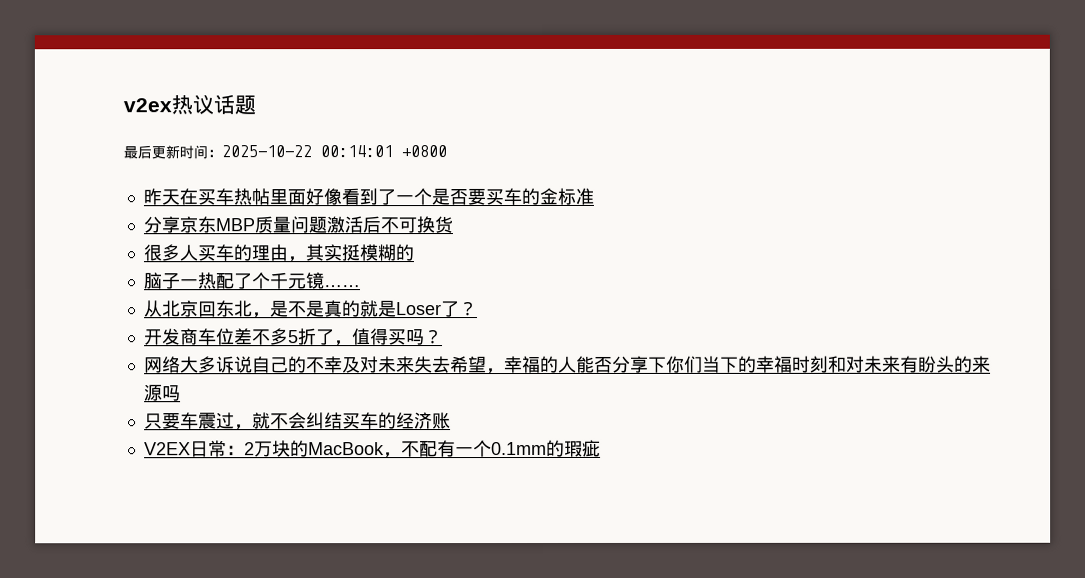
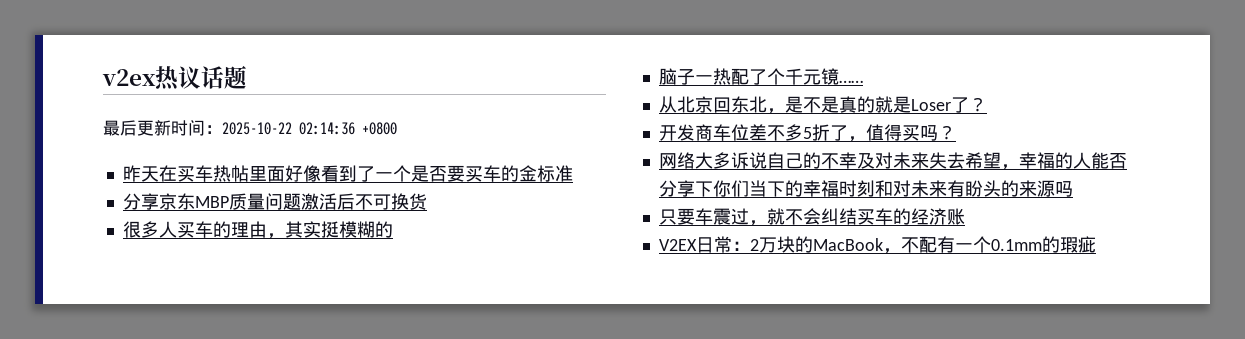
[320,145,393,158] 00:14:01 -> [299,122,355,135] 02:14:36

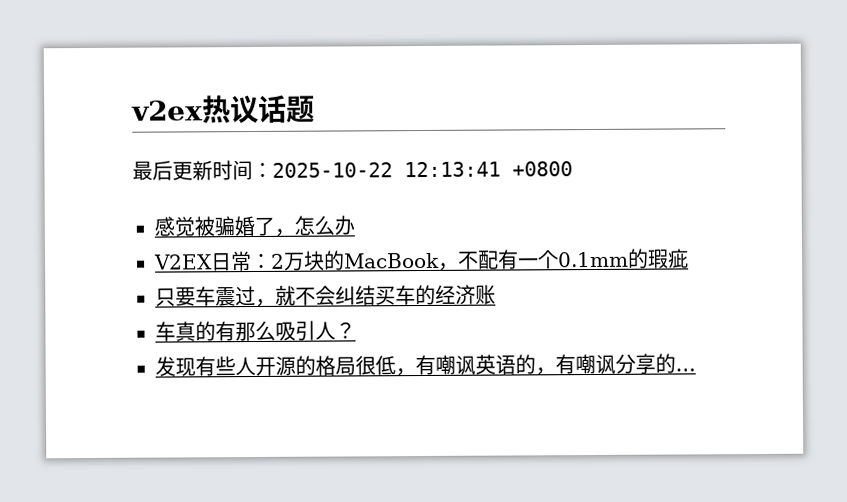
[299,122,355,135] 02:14:36 -> [404,161,501,178] 12:13:41
[122,165,573,182] [122,193,427,210] [122,221,393,239] [658,68,863,85] [658,96,987,114] [658,124,956,142] [658,152,1127,170] [658,180,1073,197] [658,208,965,226] 昨天在买车热帖里面好像看到了一个是否要买车的金标准 // 分享京东MBP质量问题激活后不可换货 // 很多人买车的理由，其实挺模糊的 // 脑子一热配了个千元镜…… // 从北京回东北，是不是真的就是Loser了？ // 开发商车位差不多5折了，值得买吗？ // 网络大多诉说自己的不幸及对未来失去希望，幸福的人能否分享下你们当下的幸福时刻和对未来有盼头的来源吗 // 只要车震过，就不会纠结买车的经济账 -> [154,215,355,237] 感觉被骗婚了，怎么办
(1096, 244) none -> [155,284,496,307] [155,320,356,342] [155,353,696,377] // 只要车震过，就不会纠结买车的经济账 // 车真的有那么吸引人？ // 发现有些人开源的格局很低，有嘲讽英语的，有嘲讽分享的…

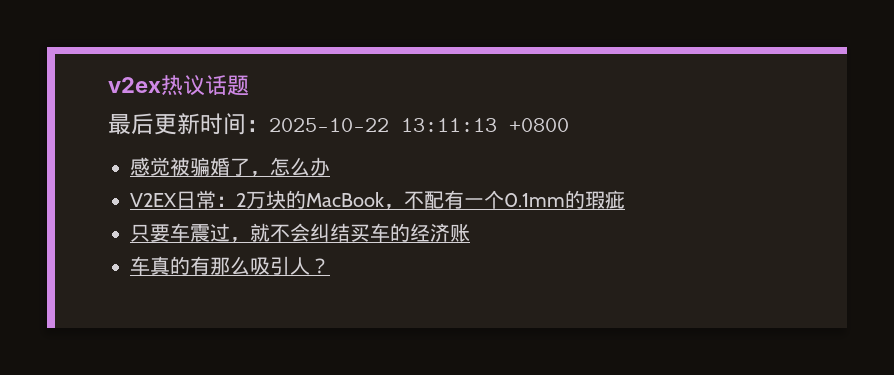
[404,161,501,178] 12:13:41 -> [401,118,497,132] 13:11:13
[155,353,696,377] // 发现有些人开源的格局很低，有嘲讽英语的，有嘲讽分享的… -> (330, 266) none

